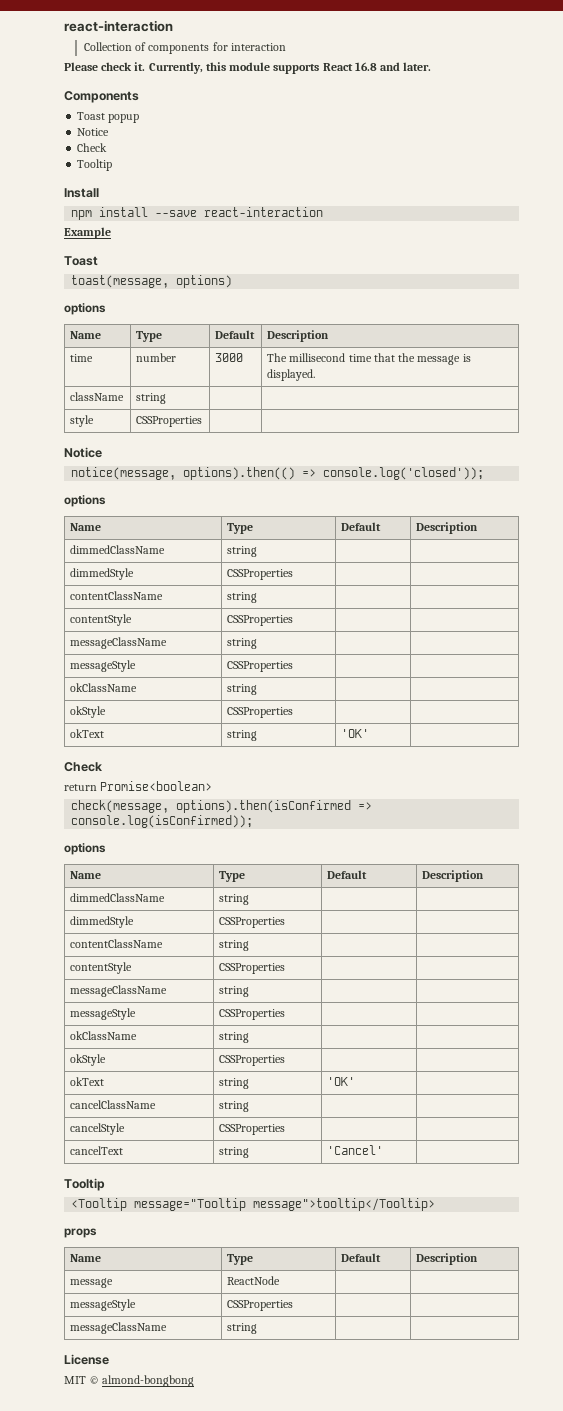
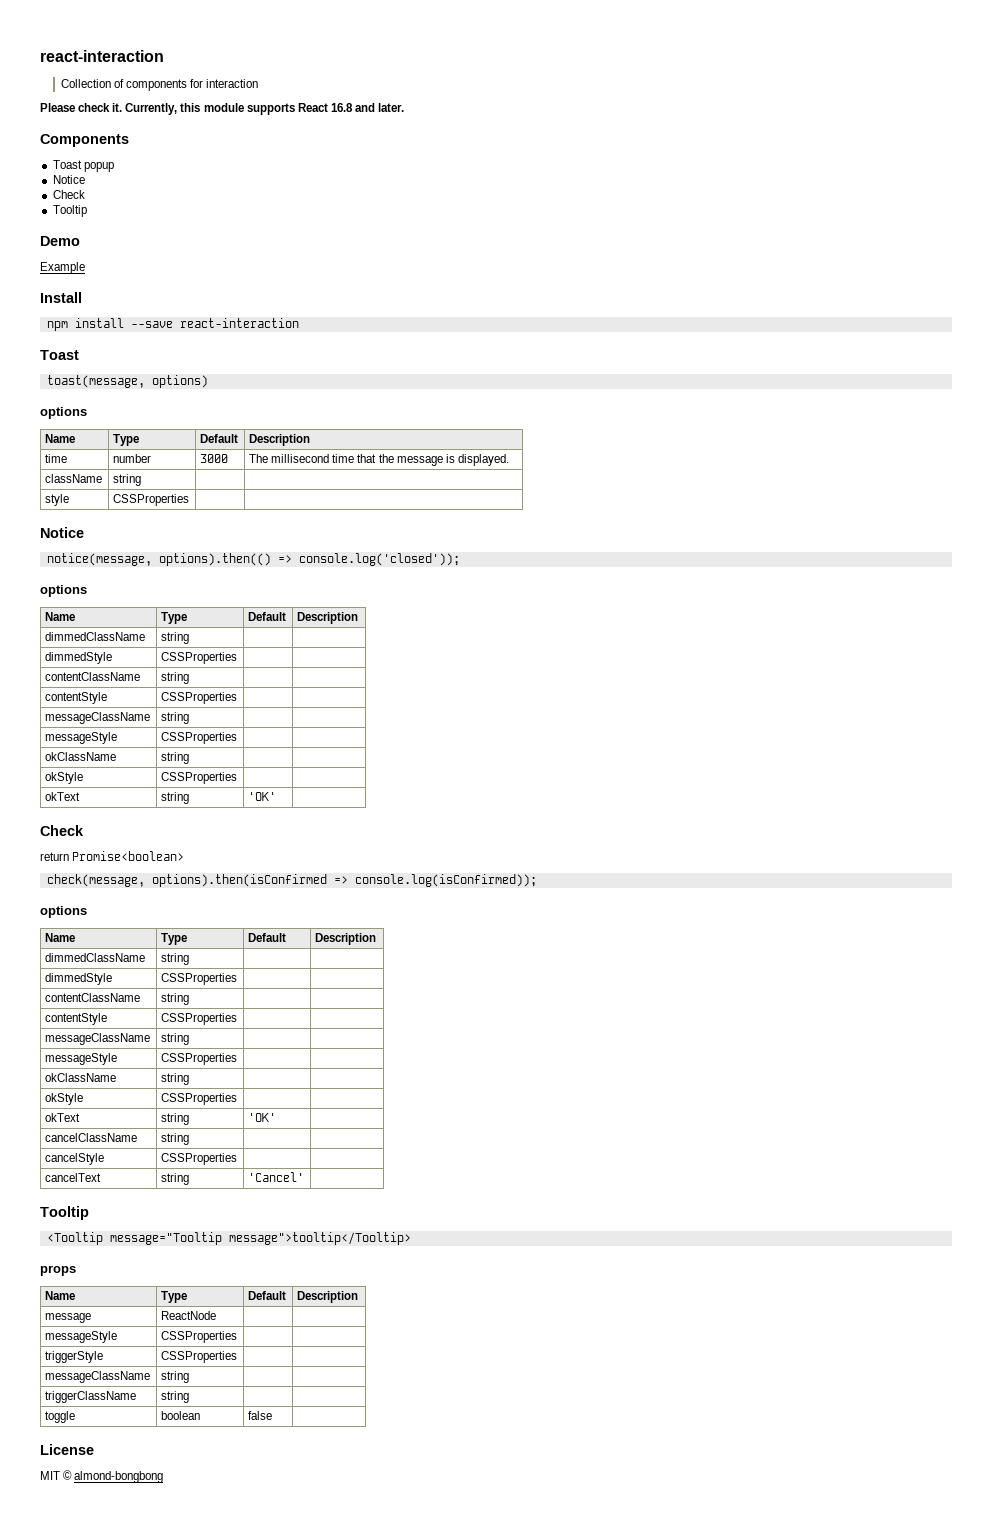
(113, 165) none -> [40,236,80,246] [40,262,85,274] // Demo // Example
[64,227,111,239] // Example -> (299, 323) none
[70,1322,168,1334] [227,1323,258,1334] // messageClassName | string | | -> [45,1351,104,1363] [161,1351,238,1363] [45,1371,151,1383] [161,1371,190,1383] [45,1391,137,1403] [161,1391,190,1403] [45,1411,76,1423] [161,1411,201,1420] [248,1411,273,1420] // triggerStyle | CSSProperties | | // messageClassName | string | | // triggerClassName | string | | // toggle | boolean | false |

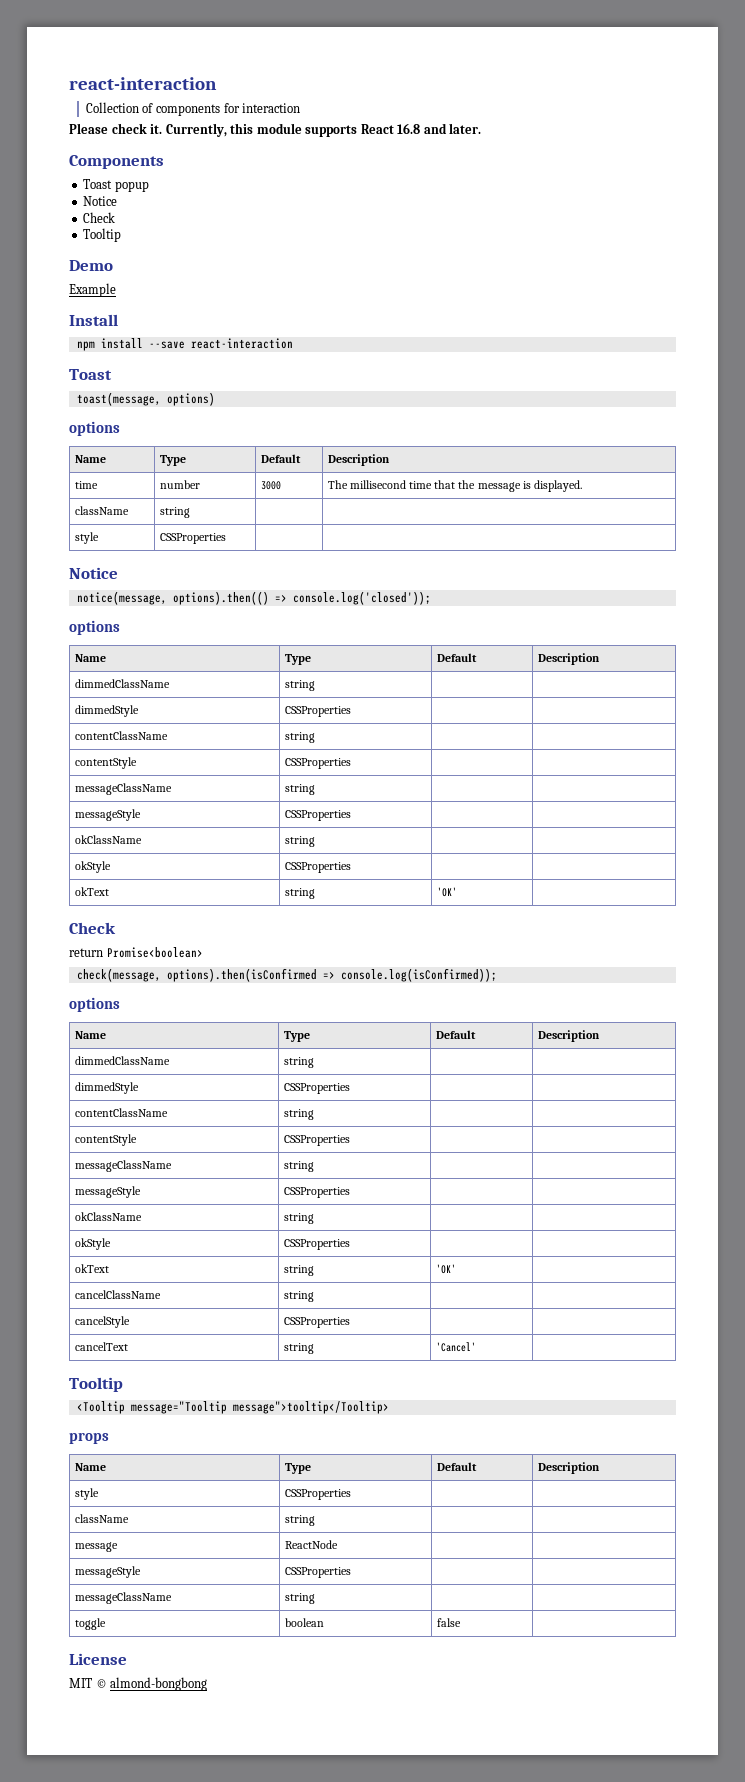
(359, 1297) none -> [75,1488,100,1500] [285,1489,352,1500] [75,1514,130,1523] [285,1515,316,1526] // style | CSSProperties | | // className | string | |
[45,1351,104,1363] [161,1351,238,1363] [45,1371,151,1383] [161,1371,190,1383] [45,1391,137,1403] [161,1391,190,1403] // triggerStyle | CSSProperties | | // messageClassName | string | | // triggerClassName | string | | -> [75,1592,173,1604] [285,1593,316,1604] // messageClassName | string | |

